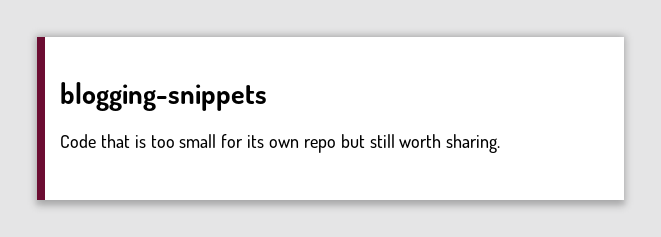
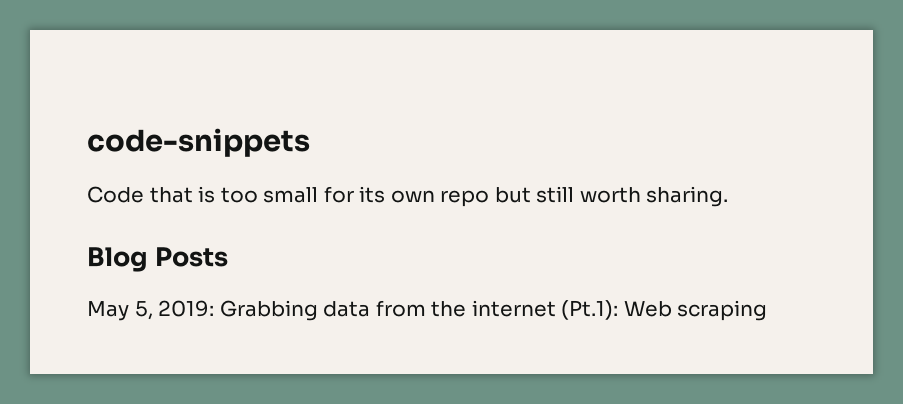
[60,82,267,111] blogging-snippets -> [87,128,310,157] code-snippets
(501, 143) none -> [87,247,228,272] [87,300,768,321] // Blog Posts // May 5, 2019: Grabbing data from the internet (Pt.1): Web scraping

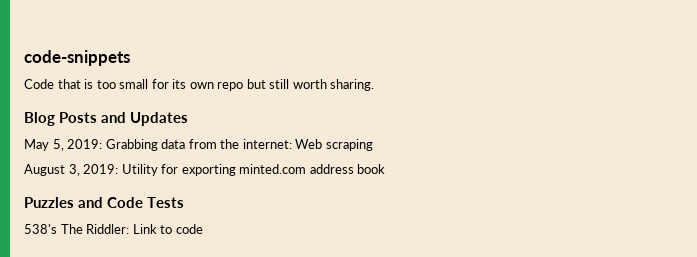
(228, 257) none -> [101,112,189,126] and Updates
[471,300,619,320] internet (Pt.1): -> [242,139,292,149] internet:
(768, 310) none -> [24,164,386,176] [24,197,185,208] [24,224,203,234] // August 3, 2019: Utility for exporting minted.com address book // Puzzles and Code Tests // 538's The Riddler: Link to code

